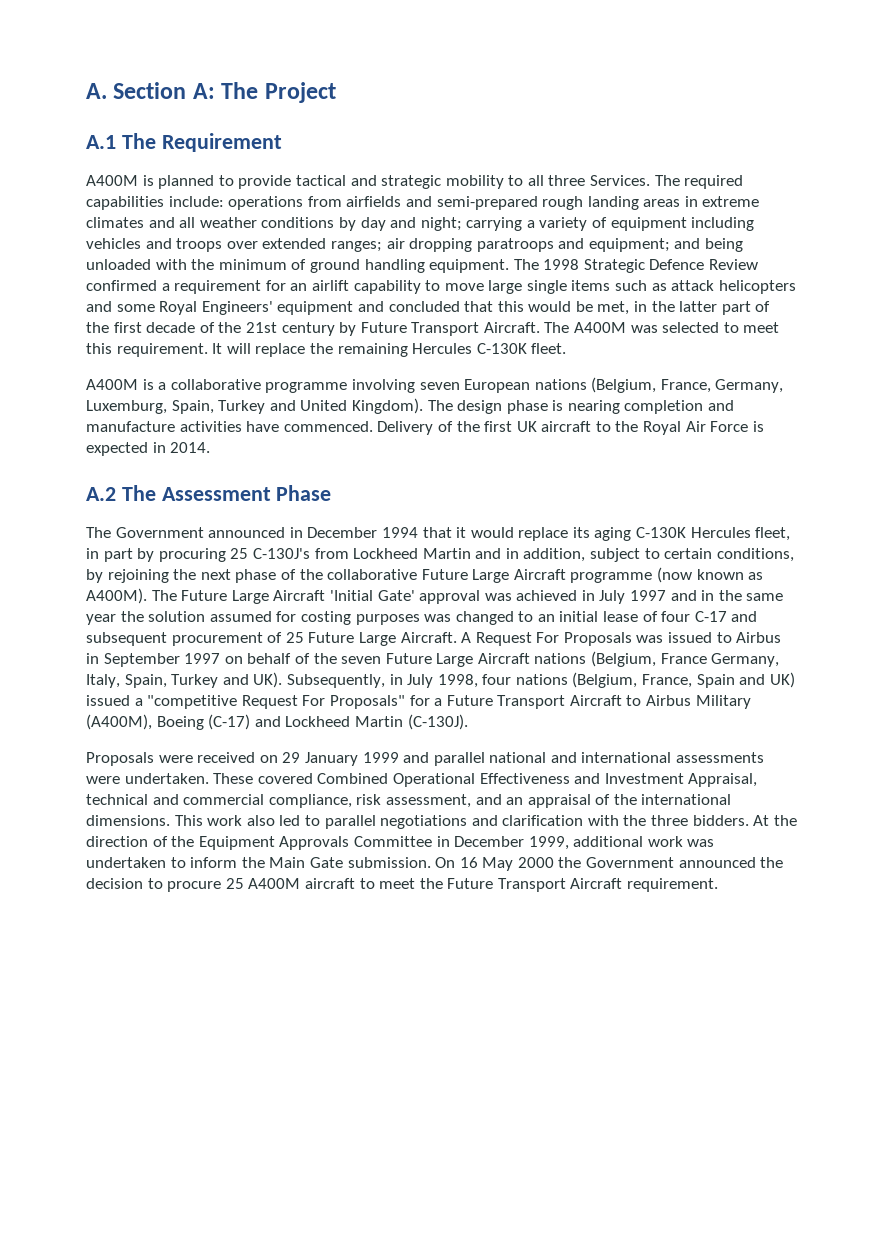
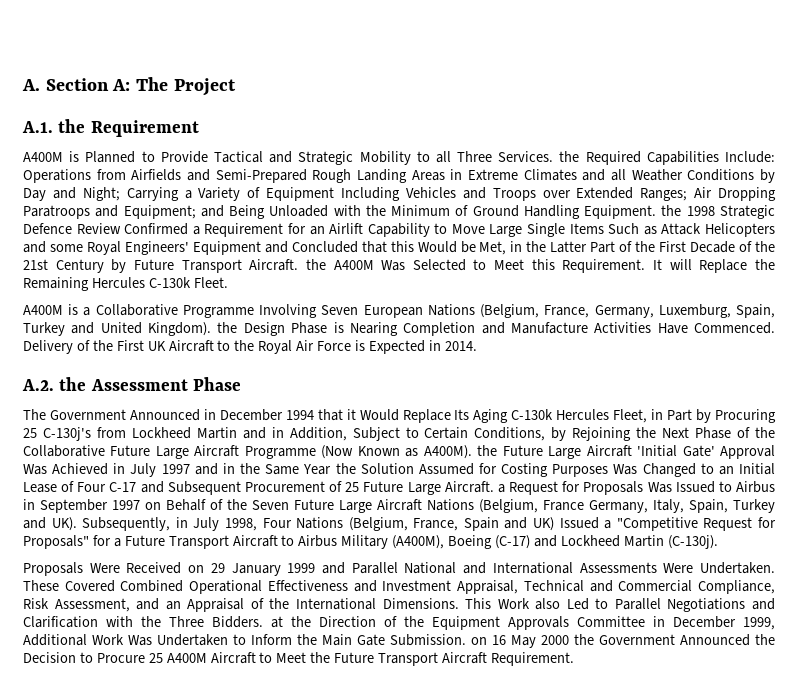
[86,133,156,149] A.1 The -> [22,119,86,133] A.1. the
[158,175,744,189] [86,196,760,210] [86,217,755,231] [86,238,744,252] [86,259,759,273] [86,280,796,294] [86,301,771,315] [86,322,196,333] planned to provide tactical and strategic mobility to all three Services. The required capabilities include: operations from airfields and semi-prepared rough landing areas in extreme climates and all weather conditions by day and night; carrying a variety of equipment including vehicles and troops over extended ranges; air dropping paratroops and equipment; and being unloaded with the minimum of ground handling equipment. The 1998 Strategic Defence Review confirmed a requirement for an airlift capability to move large single items such as attack helicopters and some Royal Engineers' equipment and concluded that this would be met, in the latter part of the first decade -> [85,151,775,165] [23,169,775,183] [23,187,776,201] [23,205,775,219] [23,223,775,237] [23,241,736,255] Planned to Provide Tactical and Strategic Mobility to all Three Services. the Required Capabilities Include: Operations from Airfields and Semi-Prepared Rough Landing Areas in Extreme Climates and all Weather Conditions by Day and Night; Carrying a Variety of Equipment Including Vehicles and Troops over Extended Ranges; Air Dropping Paratroops and Equipment; and Being Unloaded with the Minimum of Ground Handling Equipment. the 1998 Strategic Defence Review Confirmed a Requirement for an Airlift Capability to Move Large Single Items Such as Attack Helicopters and some Royal Engineers' Equipment and Concluded that this Would be Met, in the Latter Part of the First Decade
[281,322,335,336] century -> [55,259,104,273] Century
[544,322,780,333] [86,343,567,357] [86,379,587,393] The A400M was selected to meet this requirement. It will replace the remaining Hercules C-130K fleet. // A400M is a collaborative programme involving seven European nations -> [305,259,775,273] [23,277,228,291] [23,304,475,318] the A400M Was Selected to Meet this Requirement. It will Replace the Remaining Hercules C-130k Fleet. // A400M is a Collaborative Programme Involving Seven European Nations
[427,400,735,414] [86,421,592,435] The design phase is nearing completion and manufacture activities have commenced. Delivery of the first UK aircraft -> [217,322,775,336] [23,340,214,354] the Design Phase is Nearing Completion and Manufacture Activities Have Commenced. Delivery of the First UK Aircraft
[86,442,148,456] expected -> [368,340,425,354] Expected
[86,485,156,501] A.2 The -> [22,377,87,391] A.2. the
[208,527,286,538] announced -> [129,409,200,421] Announced
[470,527,791,541] [86,548,310,562] would replace its aging C-130K Hercules fleet, in part by procuring 25 C-130J's -> [359,409,777,423] [23,427,91,441] Would Replace Its Aging C-130k Hercules Fleet, in Part by Procuring 25 C-130j's
[523,548,794,562] [86,567,744,583] addition, subject to certain conditions, by rejoining the next phase of the collaborative Future Large Aircraft programme (now known -> [289,427,776,441] [23,445,400,459] Addition, Subject to Certain Conditions, by Rejoining the Next Phase of the Collaborative Future Large Aircraft Programme (Now Known
[151,590,177,601] The -> [477,445,498,456] the
[419,590,578,604] approval was achieved -> [720,445,775,459] [23,463,109,475] Approval Was Achieved
[746,593,784,601] [86,611,758,625] [86,632,263,646] same year the solution assumed for costing purposes was changed to an initial lease of four C-17 and subsequent procurement -> [265,463,775,477] [23,481,325,495] Same Year the Solution Assumed for Costing Purposes Was Changed to an Initial Lease of Four C-17 and Subsequent Procurement
[461,632,713,646] A Request For Proposals was issued -> [497,481,715,495] a Request for Proposals Was Issued
[247,653,587,667] behalf of the seven Future Large Aircraft nations -> [166,499,474,513] Behalf of the Seven Future Large Aircraft Nations
[482,674,568,685] four nations -> [262,517,344,529] Four Nations
[86,695,326,709] issued a "competitive Request For -> [559,517,777,531] Issued a "Competitive Request for
[407,714,468,730] [86,752,256,766] (C-130J). // Proposals were received -> [667,535,718,549] [23,562,182,576] (C-130j). // Proposals Were Received
[433,752,765,766] [86,773,313,784] parallel national and international assessments were undertaken. These covered -> [351,562,775,574] [23,580,115,592] Parallel National and International Assessments Were Undertaken. These Covered
[86,794,471,808] technical and commercial compliance, risk assessment, -> [523,580,776,594] [23,598,130,612] Technical and Commercial Compliance, Risk Assessment,
[527,794,732,808] [86,815,797,829] [86,836,148,847] appraisal of the international dimensions. This work also led to parallel negotiations and clarification with the three bidders. At the direction -> [187,598,775,612] [23,616,376,628] Appraisal of the International Dimensions. This Work also Led to Parallel Negotiations and Clarification with the Three Bidders. at the Direction
[573,836,715,847] [86,857,238,868] additional work was undertaken to inform -> [23,634,292,646] Additional Work Was Undertaken to Inform
[347,857,456,868] submission. On -> [390,634,487,646] Submission. on
[678,857,784,868] [86,878,416,892] announced the decision to procure 25 A400M aircraft to meet -> [680,634,775,646] [23,652,307,664] Announced the Decision to Procure 25 A400M Aircraft to Meet
[627,878,719,892] requirement. -> [490,652,574,666] Requirement.

